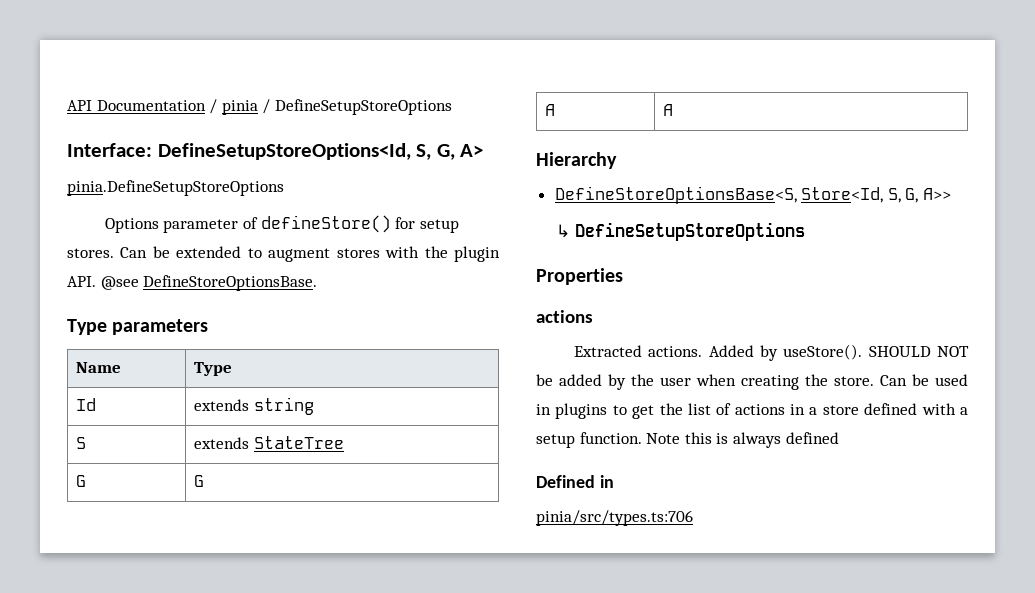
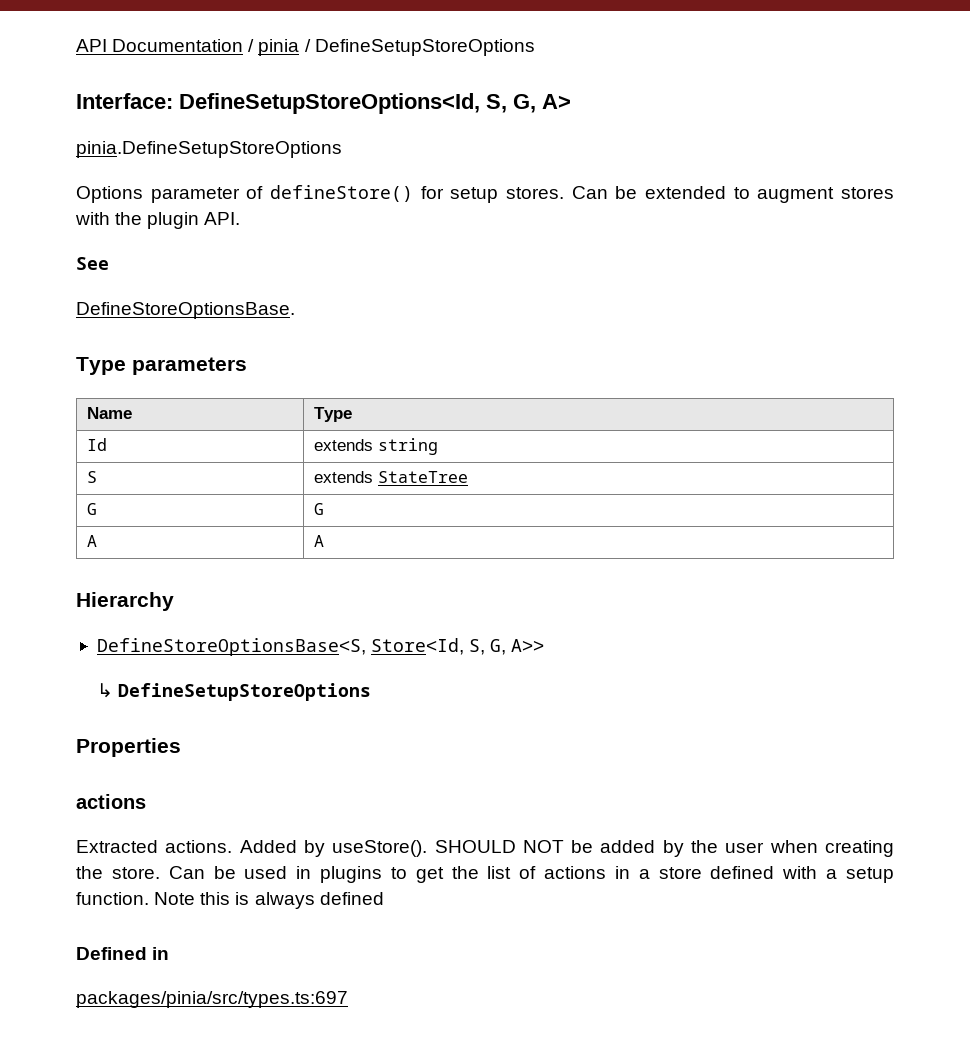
[100,276,139,290] @see -> [76,257,109,270] // See //
[536,510,693,526] pinia/src/types.ts:706 -> [76,991,348,1008] packages/pinia/src/types.ts:697

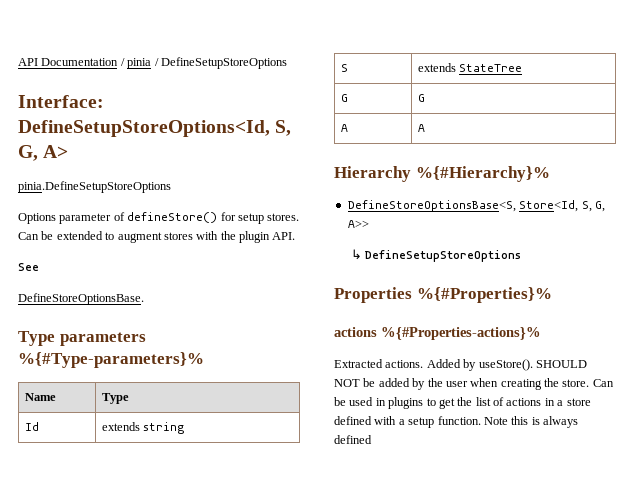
(247, 366) none -> [18,352,204,368] %{#Type-parameters}%
(174, 601) none -> [415,166,550,182] %{#Hierarchy}%
[76,794,146,809] // actions -> [416,287,552,303] [334,327,541,340] %{#Properties}% // actions %{#Properties-actions}%
[76,947,170,960] [76,991,348,1008] // Defined in // packages/pinia/src/types.ts:697 -> (372, 439) none

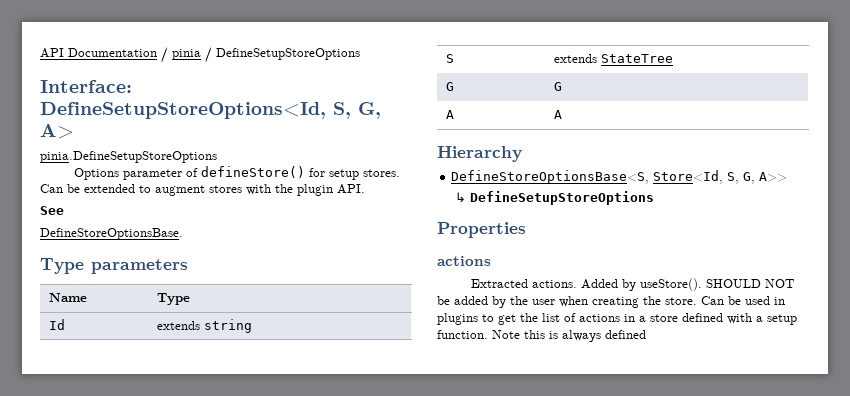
[18,352,204,368] %{#Type-parameters}% -> (188, 266) none
[415,166,550,182] %{#Hierarchy}% -> (522, 154) none
[416,287,552,303] [334,327,541,340] %{#Properties}% // actions %{#Properties-actions}% -> [437,256,491,266] // actions

